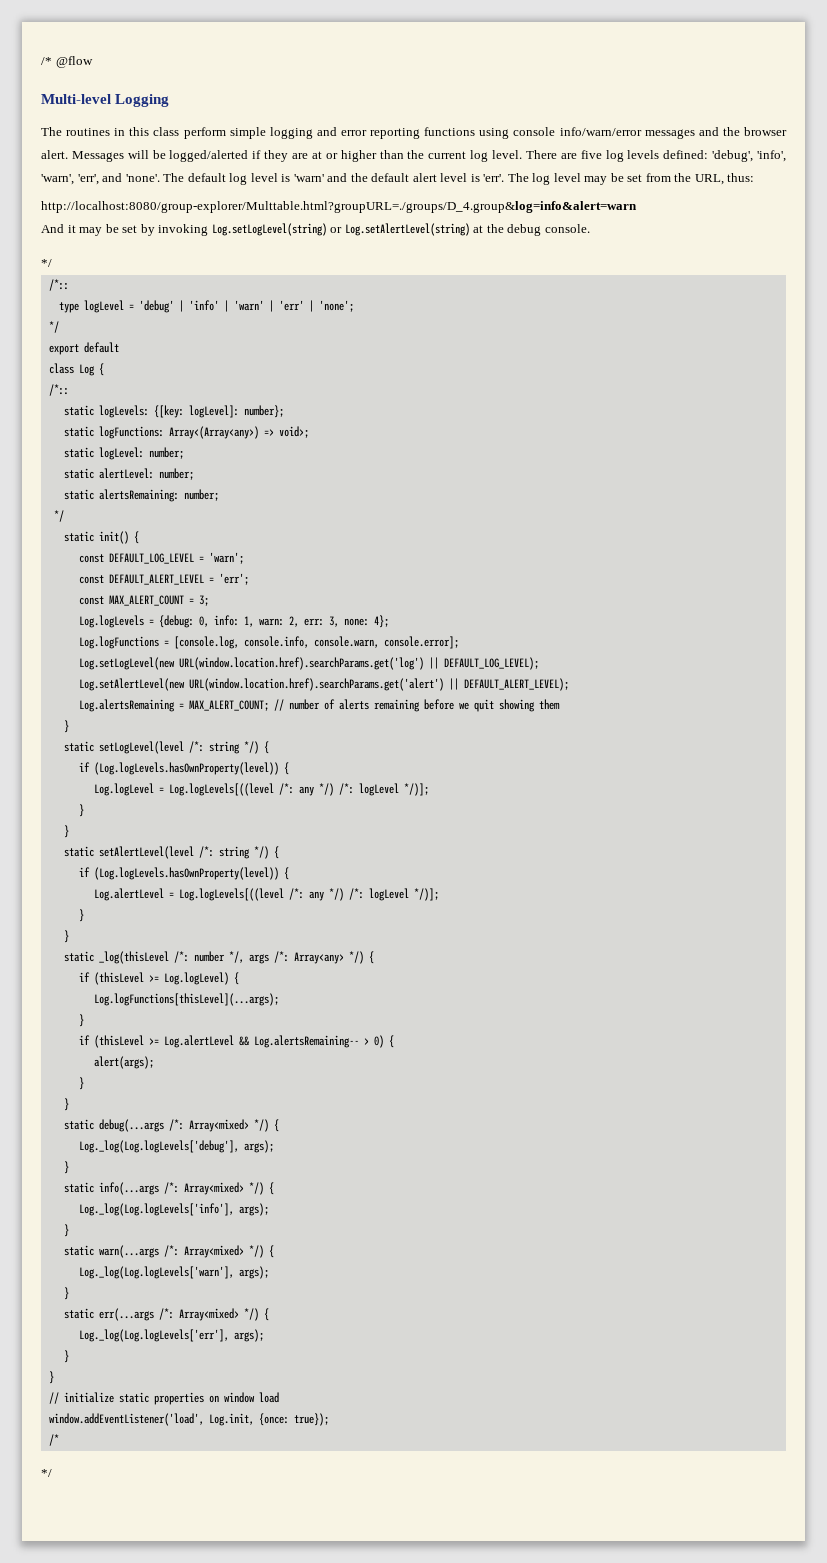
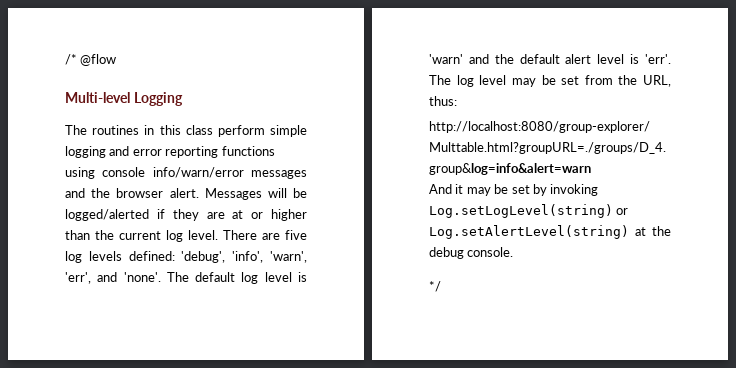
[48,279,69,291] [58,300,354,313] [48,321,59,333] [48,342,119,355] [48,363,104,376] [48,384,69,396] [63,405,284,418] [63,426,309,439] [63,447,184,460] [63,468,194,480] [63,489,219,502] [53,510,64,522] [63,531,139,544] [78,552,244,564] [78,573,249,585] [78,595,209,606] [78,615,389,628] [78,636,459,649] [78,657,539,670] [78,678,569,691] [78,699,560,712] [63,720,69,733] [63,741,269,754] [78,762,289,775] [93,783,429,796] [78,804,84,817] [63,825,69,838] [63,846,279,859] [78,867,289,880] [93,888,439,901] [78,909,84,922] [63,930,69,943] [63,951,374,964] [78,972,239,985] [93,993,279,1006] [78,1014,84,1027] [78,1035,394,1048] [93,1056,154,1069] [78,1077,84,1090] [63,1098,69,1111] [63,1119,279,1132] [78,1140,274,1153] [63,1161,69,1174] [63,1182,274,1195] [78,1203,269,1216] [63,1224,69,1237] [63,1245,274,1258] [78,1266,269,1279] [63,1287,69,1300] [63,1308,269,1321] [78,1329,264,1342] [63,1350,69,1363] [48,1371,54,1384] [48,1392,279,1405] [48,1413,329,1426] [48,1434,59,1446] [41,1469,52,1477] // /*:: // type logLevel = 'debug' | 'info' | 'warn' | 'err' | 'none'; // */ // export default // class Log { // /*:: // static logLevels: {[key: logLevel]: number}; // static logFunctions: Array<(Array<any>) => void>; // static logLevel: number; // static alertLevel: number; // static alertsRemaining: number; // */ // static init() { // const DEFAULT_LOG_LEVEL = 'warn'; // const DEFAULT_ALERT_LEVEL = 'err'; // const MAX_ALERT_COUNT = 3; // Log.logLevels = {debug: 0, info: 1, warn: 2, err: 3, none: 4}; // Log.logFunctions = [console.log, console.info, console.warn, console.error]; // Log.setLogLevel(new URL(window.location.href).searchParams.get('log') || DEFAULT_LOG_LEVEL); // Log.setAlertLevel(new URL(window.location.href).searchParams.get('alert') || DEFAULT_ALERT_LEVEL); // Log.alertsRemaining = MAX_ALERT_COUNT; // number of alerts remaining before we quit showing them // } // static setLogLevel(level /*: string */) { // if (Log.logLevels.hasOwnProperty(level)) { // Log.logLevel = Log.logLevels[((level /*: any */) /*: logLevel */)]; // } // } // static setAlertLevel(level /*: string */) { // if (Log.logLevels.hasOwnProperty(level)) { // Log.alertLevel = Log.logLevels[((level /*: any */) /*: logLevel */)]; // } // } // static _log(thisLevel /*: number */, args /*: Array<any> */) { // if (thisLevel >= Log.logLevel) { // Log.logFunctions[thisLevel](...args); // } // if (thisLevel >= Log.alertLevel && Log.alertsRemaining-- > 0) { // alert(args); // } // } // static debug(...args /*: Array<mixed> */) { // Log._log(Log.logLevels['debug'], args); // } // static info(...args /*: Array<mixed> */) { // Log._log(Log.logLevels['info'], args); // } // static warn(...args /*: Array<mixed> */) { // Log._log(Log.logLevels['warn'], args); // } // static err(...args /*: Array<mixed> */) { // Log._log(Log.logLevels['err'], args); // } // } // // initialize static properties on window load // window.addEventListener('load', Log.init, {once: true}); // /* // */ -> (441, 286) none

